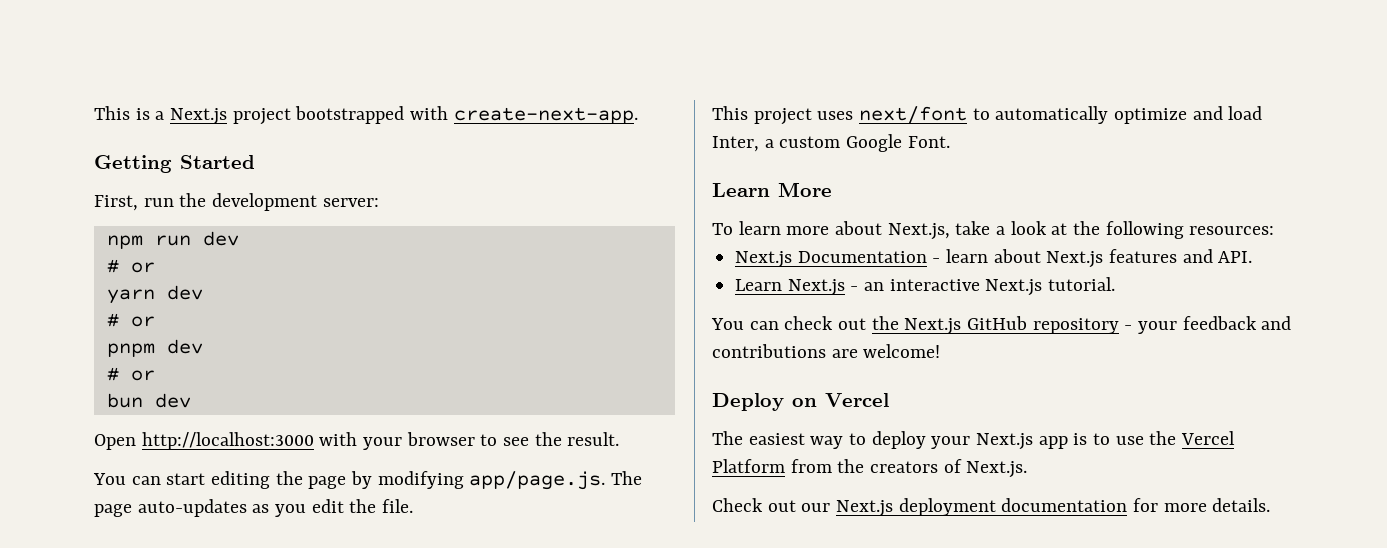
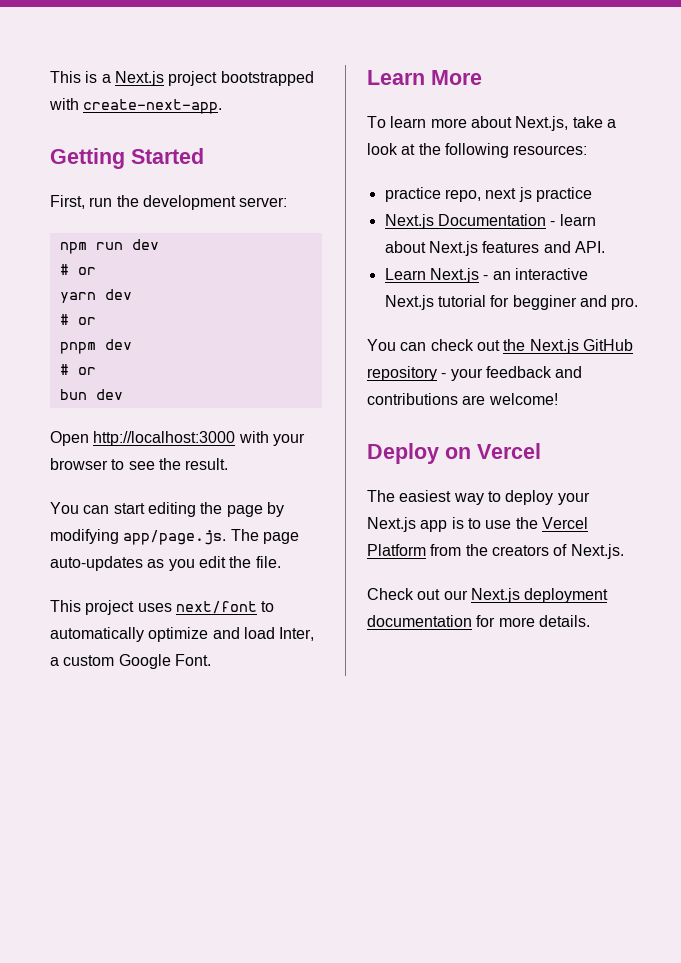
(1275, 230) none -> [384,187,592,202] // practice repo, next js practice
[1048,277,1116,291] tutorial. -> [437,295,639,310] tutorial for begginer and pro.

